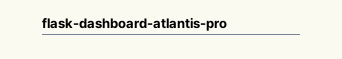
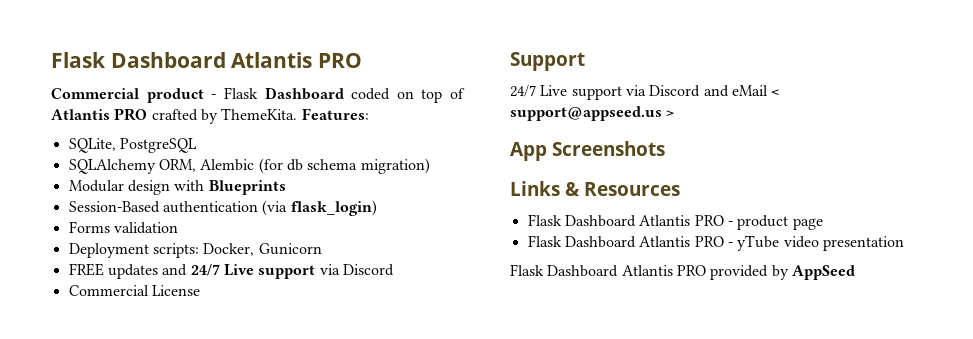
[42,17,227,31] flask-dashboard-atlantis-pro -> [51,52,362,68] [51,87,465,103] [51,108,369,124] [68,138,197,153] [68,158,430,174] [68,180,286,195] [68,200,377,216] [68,221,178,234] [68,243,322,258] [68,263,394,279] [68,285,200,296] [510,52,585,71] [510,85,780,100] [510,106,675,121] [510,141,665,161] [510,181,680,196] [527,214,823,230] [527,235,904,251] [510,264,855,280] Flask Dashboard Atlantis PRO // Commercial product - Flask Dashboard coded on top of Atlantis PRO crafted by ThemeKita. Features: // SQLite, PostgreSQL // SQLAlchemy ORM, Alembic (for db schema migration) // Modular design with Blueprints // Session-Based authentication (via flask_login) // Forms validation // Deployment scripts: Docker, Gunicorn // FREE updates and 24/7 Live support via Discord // Commercial License // Support // 24/7 Live support via Discord and eMail < support@appseed.us > // App Screenshots // Links & Resources // Flask Dashboard Atlantis PRO - product page // Flask Dashboard Atlantis PRO - yTube video presentation // Flask Dashboard Atlantis PRO provided by AppSeed

